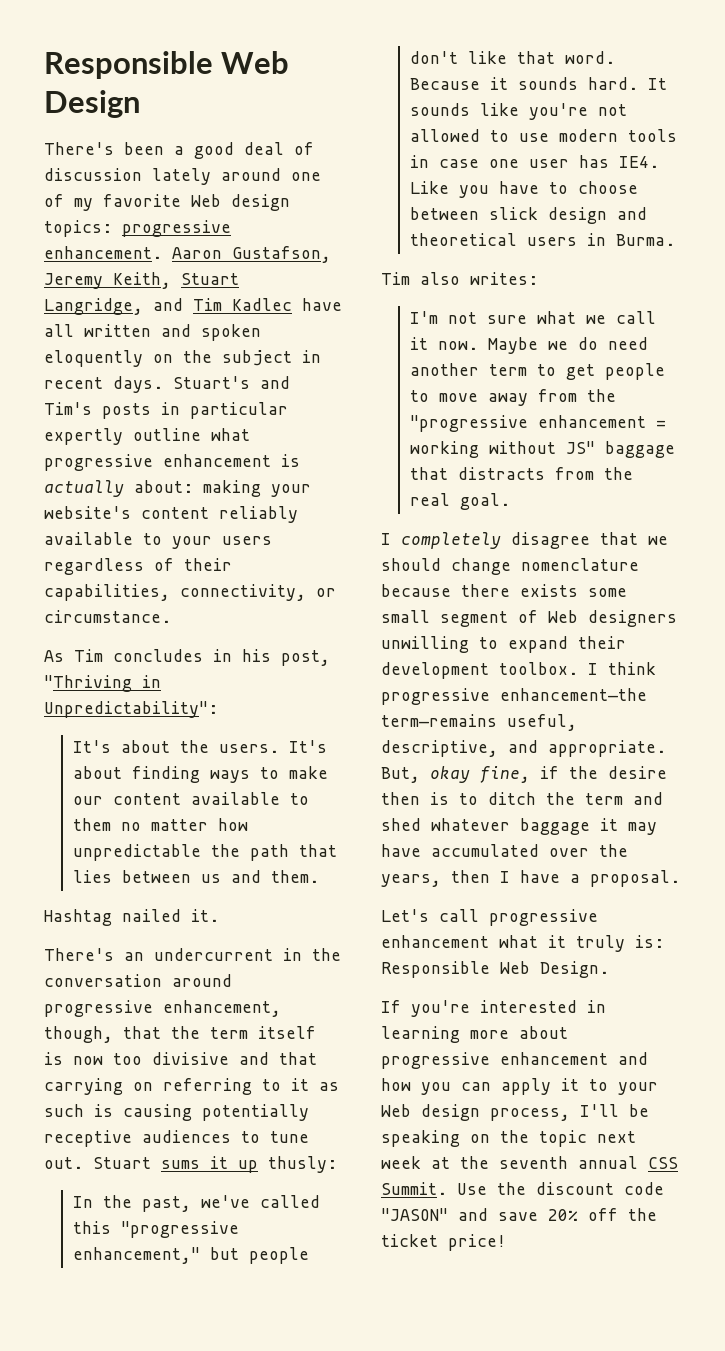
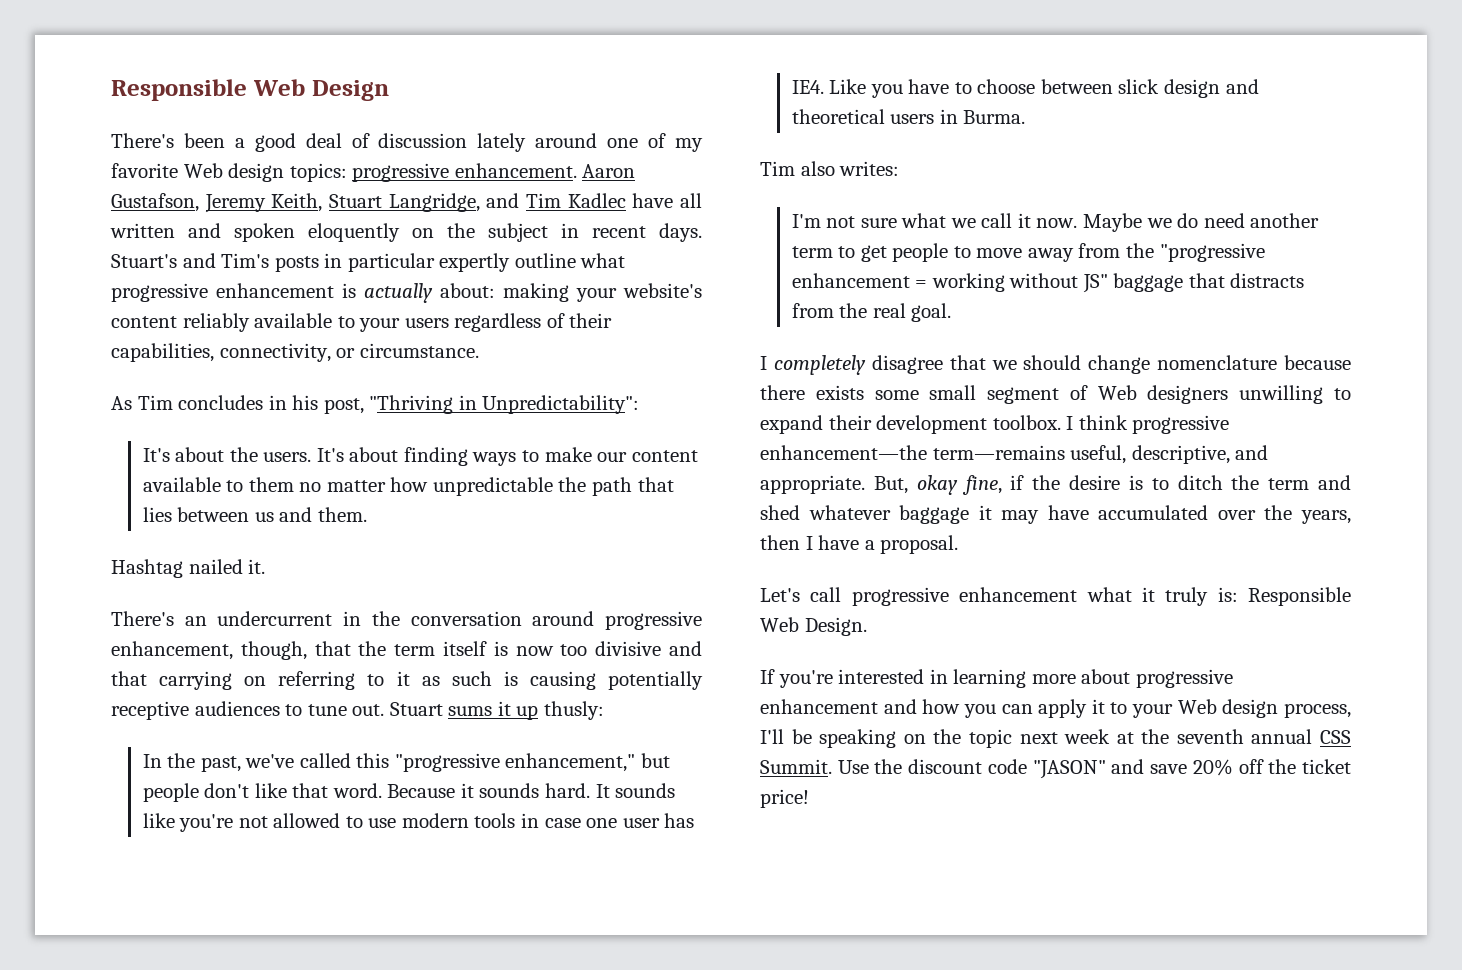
[381,792,420,805] then -> (1120, 482) none

